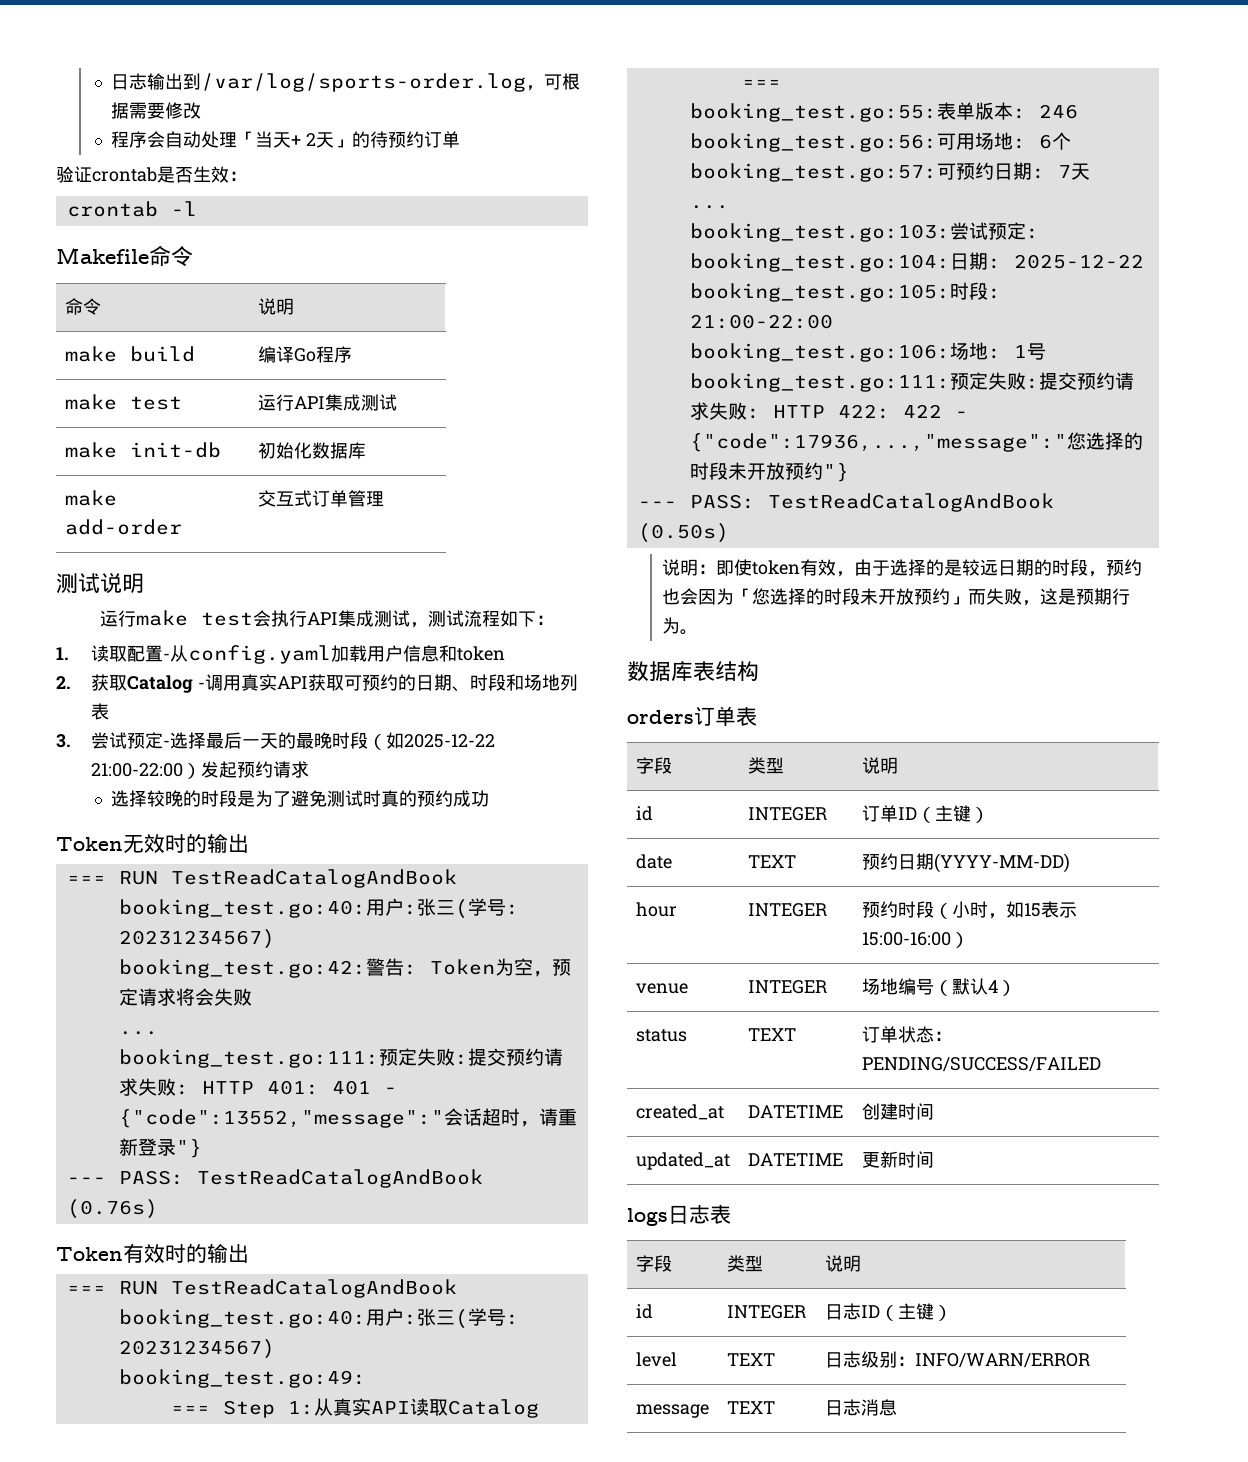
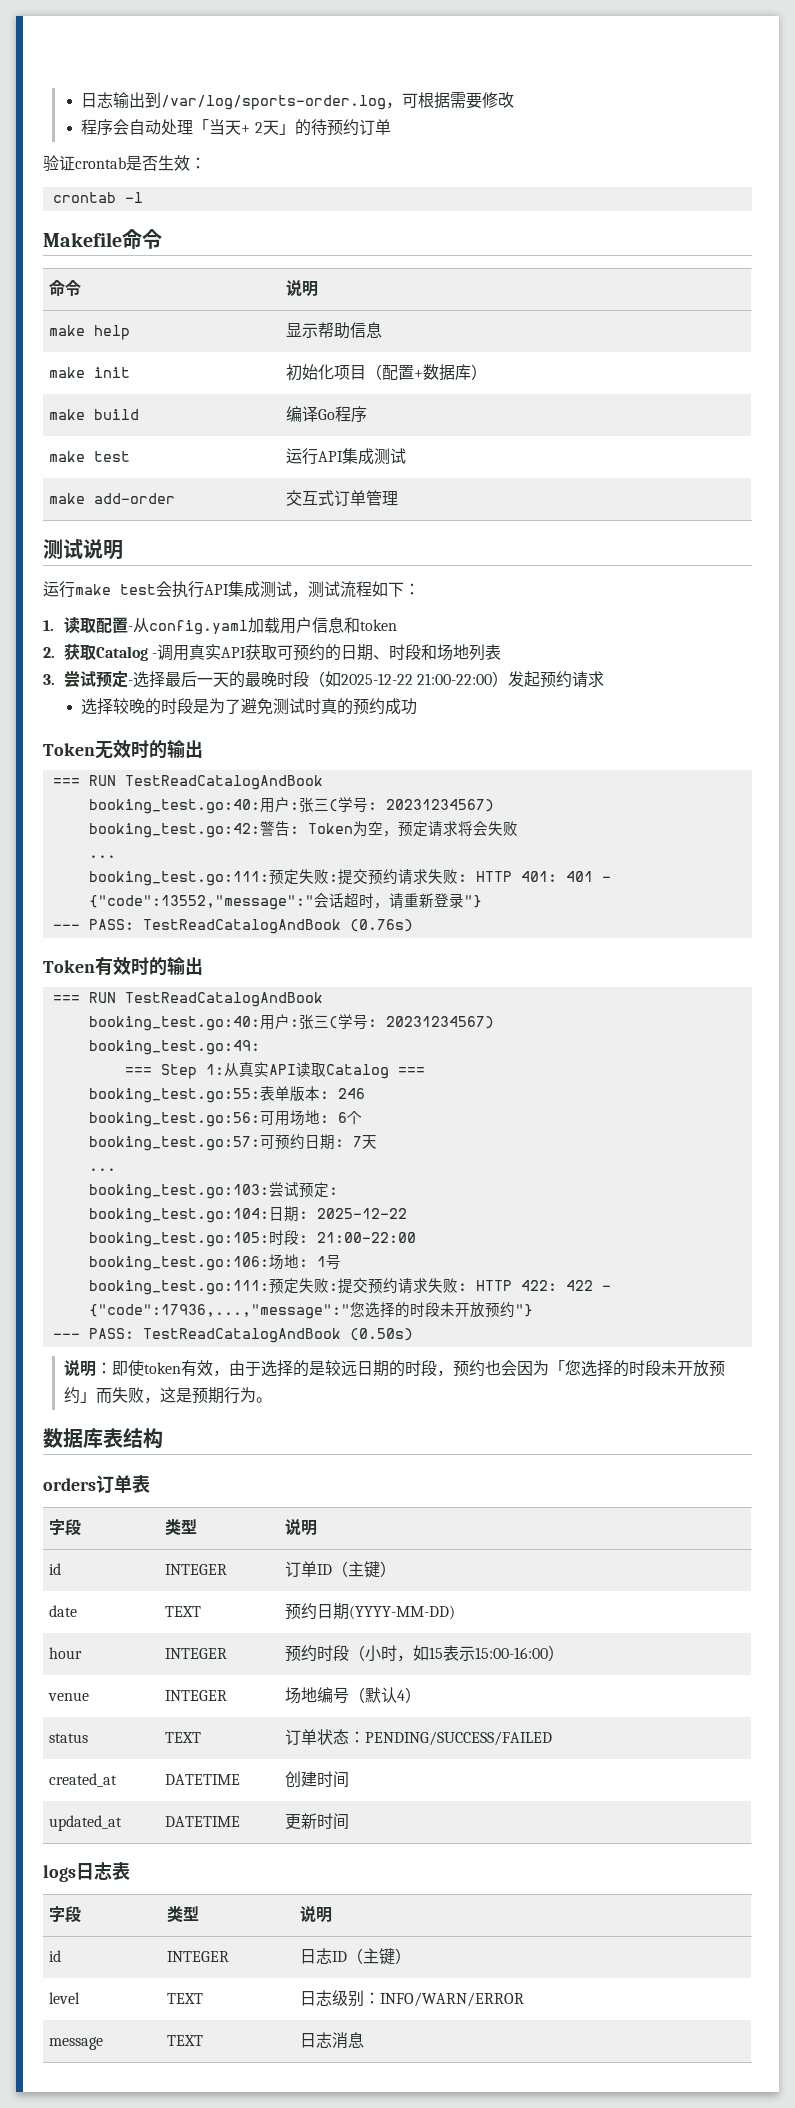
(294, 306) none -> [49,325,131,340] [286,322,383,339] [49,367,131,378] [286,364,488,381] // make help | 显示帮助信息 // make init | 初始化项目（配置+数据库）
[64,442,221,458] [257,442,366,459] // make init-db | 初始化数据库 -> (407, 456) none

